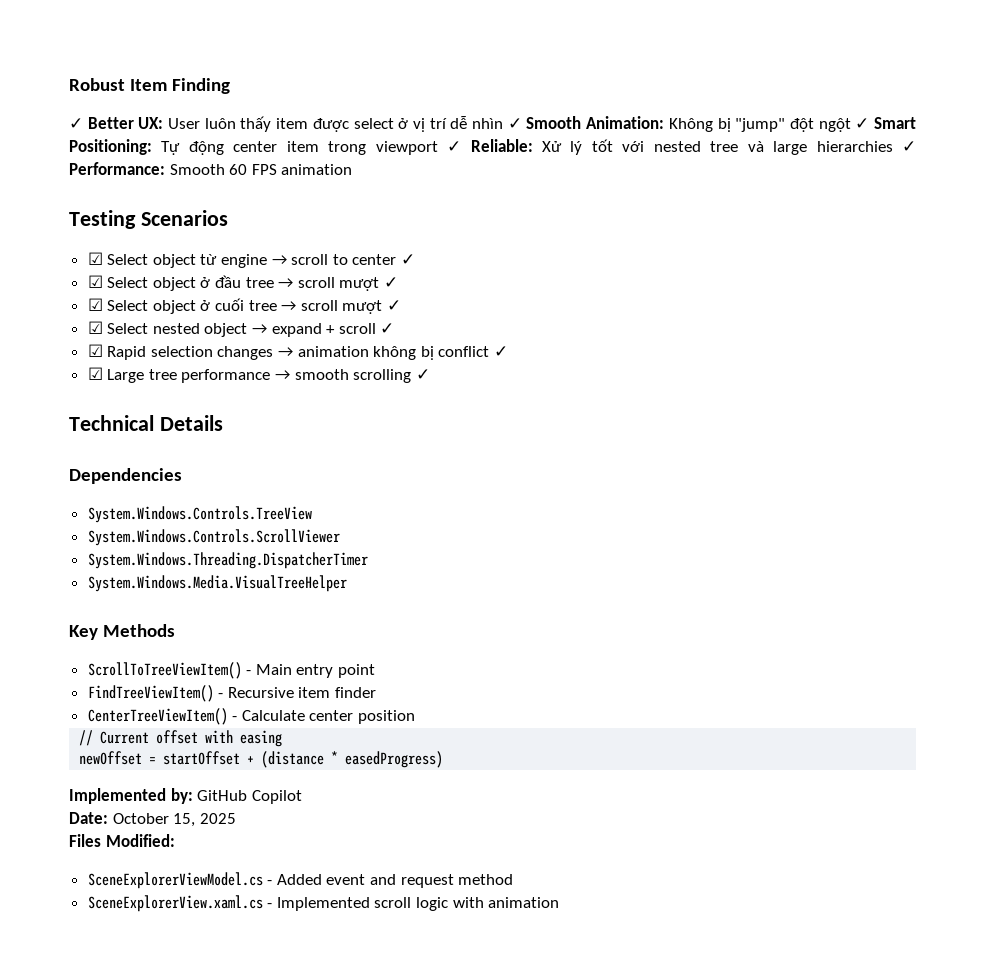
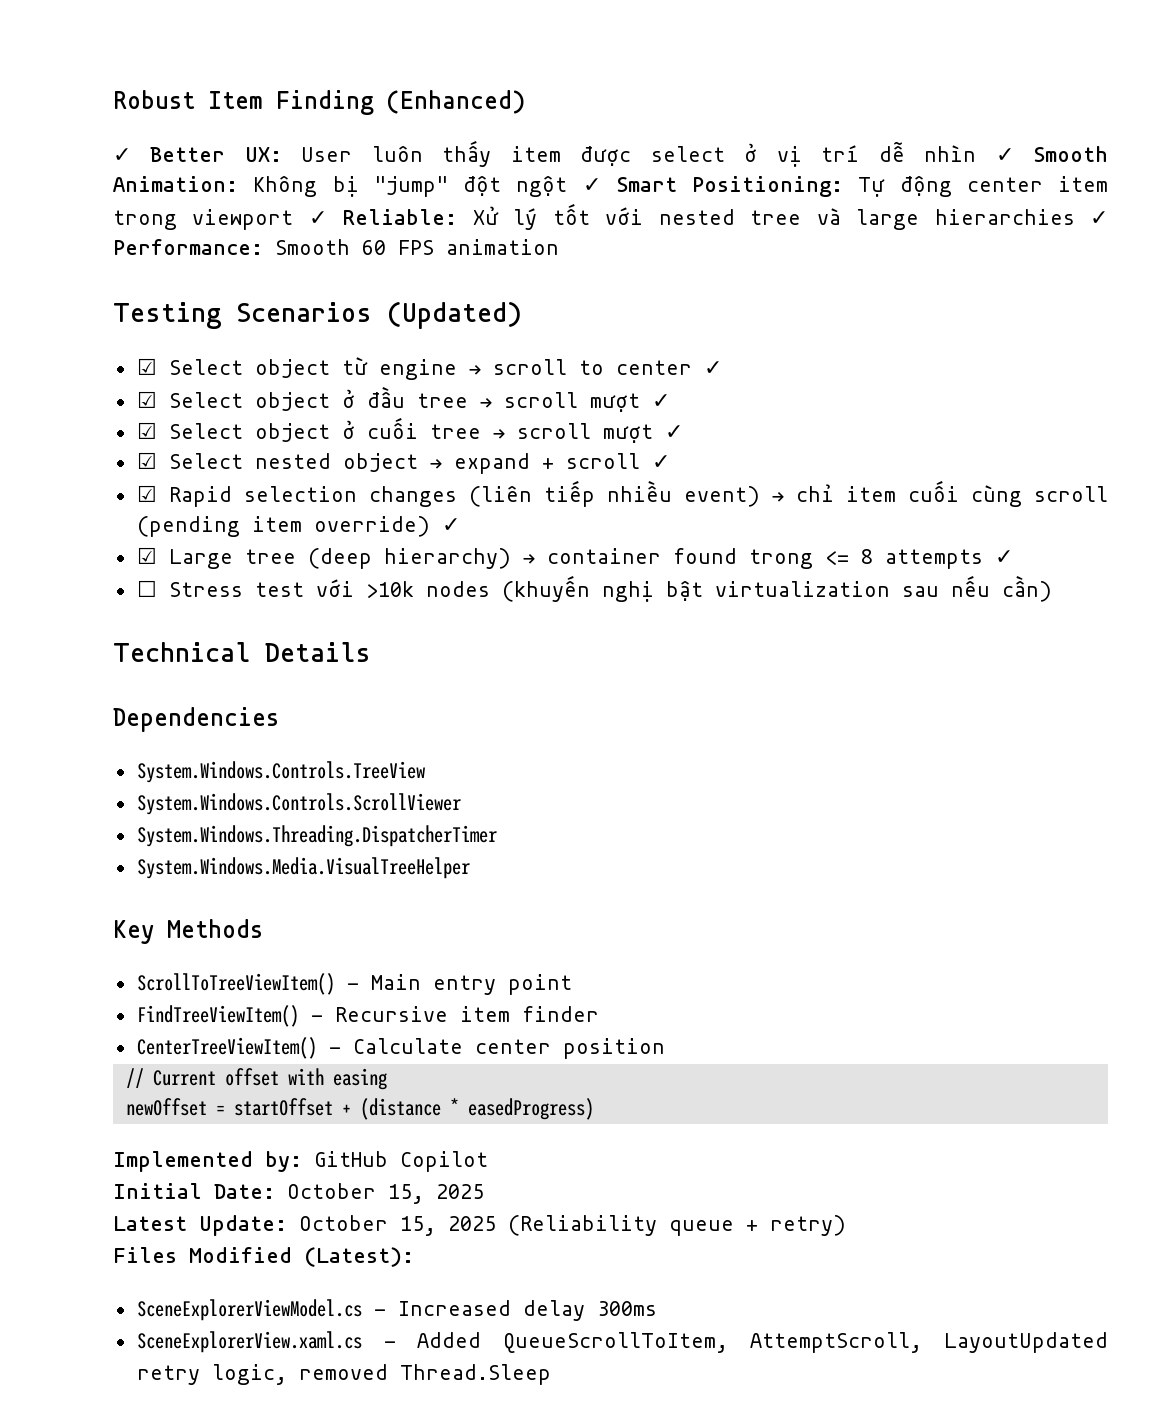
(231, 86) none -> [386,90,525,114] (Enhanced)
(228, 218) none -> [387,302,522,329] (Updated)
[278,346,509,360] [87,367,430,383] → animation không bị conflict ✓ // ☑ Large tree performance → smooth scrolling ✓ -> [468,480,1108,507] [136,516,460,537] [136,547,1013,569] [136,575,1052,602] (liên tiếp nhiều event) → chỉ item cuối cùng scroll (pending item override) ✓ // ☑ Large tree (deep hierarchy) → container found trong <= 8 attempts ✓ // ☐ Stress test với >10k nodes (khuyến nghị bật virtualization sau nếu cần)
(302, 797) none -> [113,1183,202,1199] Initial
(236, 818) none -> [113,1215,846,1236] // Latest Update: October 15, 2025 (Reliability queue + retry)
[105,834,175,847] Modified: -> [189,1247,414,1267] Modified (Latest):
[276,874,514,888] [87,895,560,912] Added event and request method // SceneExplorerView.xaml.cs - Implemented scroll logic with animation -> [397,1300,657,1321] [136,1331,1108,1353] [136,1364,551,1385] Increased delay 300ms // SceneExplorerView.xaml.cs - Added QueueScrollToItem, AttemptScroll, LayoutUpdated retry logic, removed Thread.Sleep

